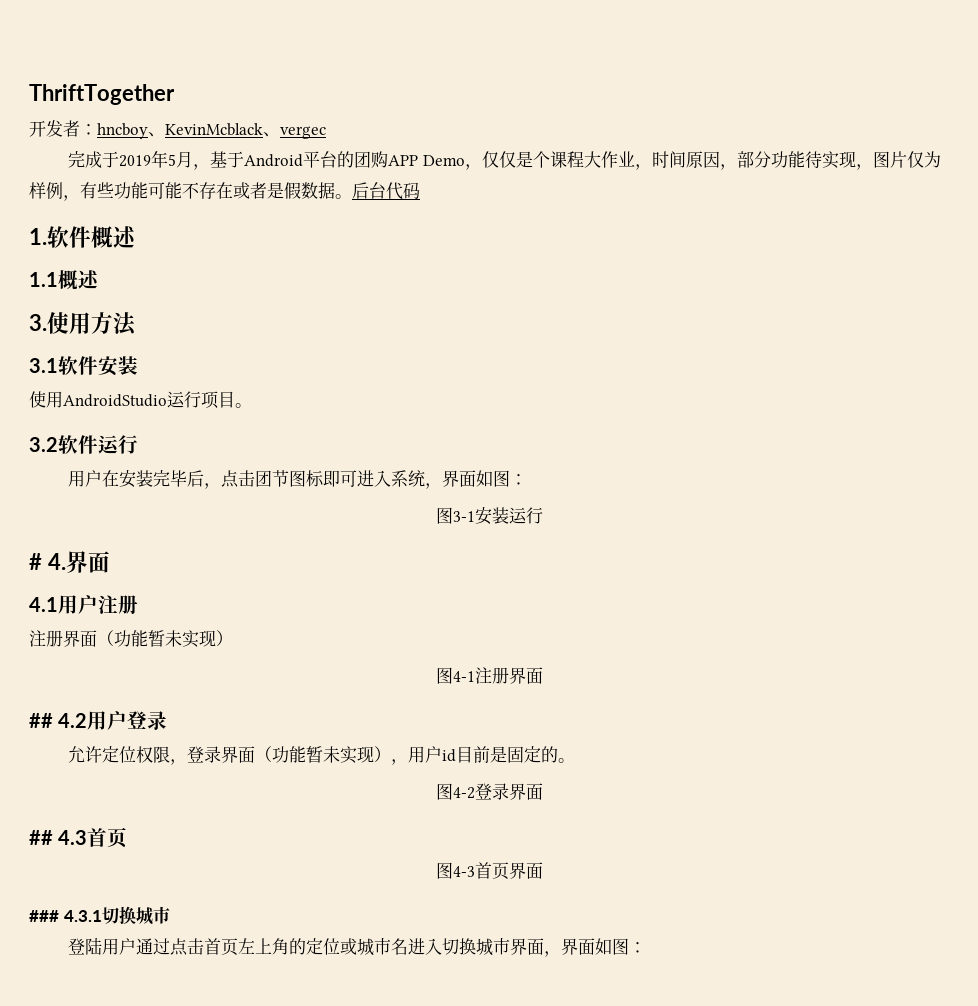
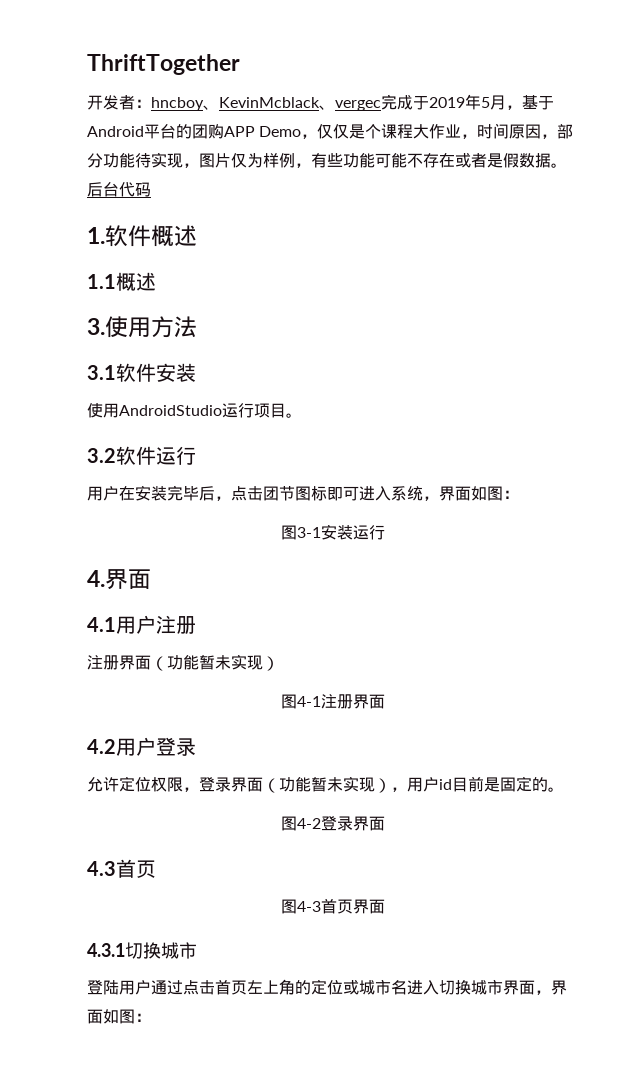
(326, 132) // -> (381, 105) none
[29,553,42,570] # -> (385, 532) none
[29,713,53,728] ## -> (385, 701) none
[29,830,53,845] ## -> (385, 823) none
[29,910,59,922] ### -> (385, 906) none

